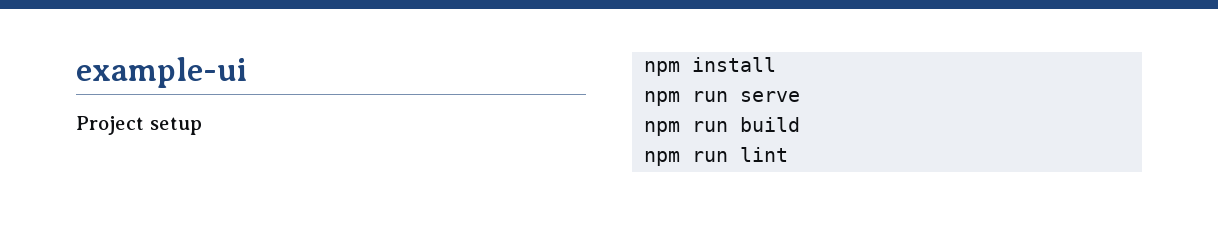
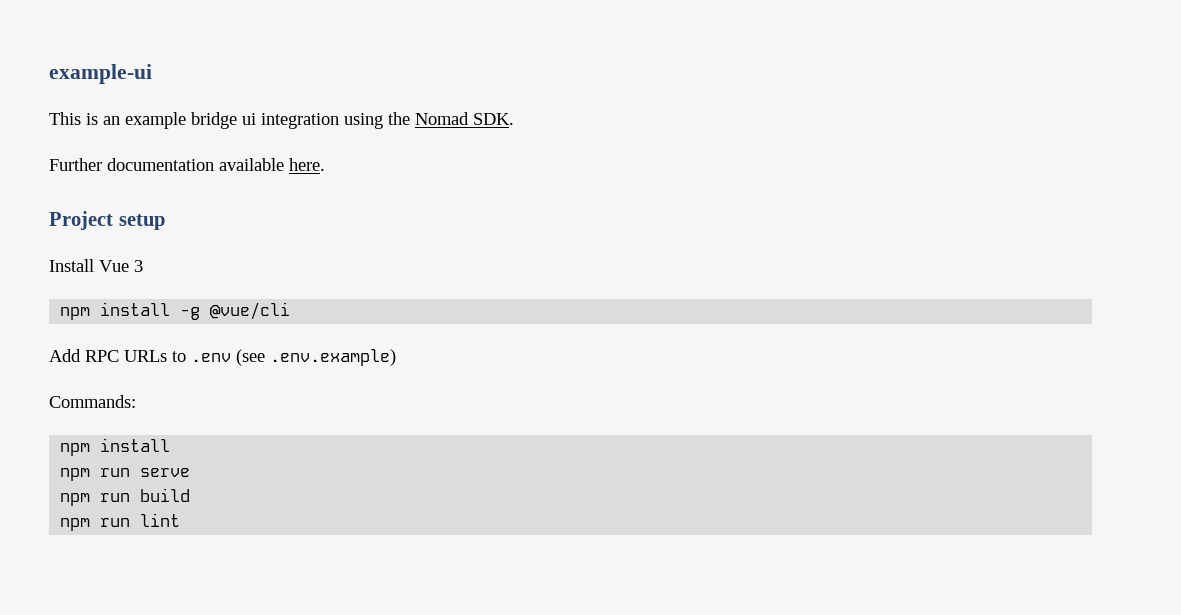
[76,116,202,135] Project setup -> [49,112,514,129] [49,158,325,171] [49,211,165,230] [49,259,143,272] [60,302,291,320] [49,349,396,366] [49,395,136,408] This is an example bridge ui integration using the Nomad SDK. // Further documentation available here. // Project setup // Install Vue 3 // npm install -g @vue/cli // Add RPC URLs to .env (see .env.example) // Commands:

